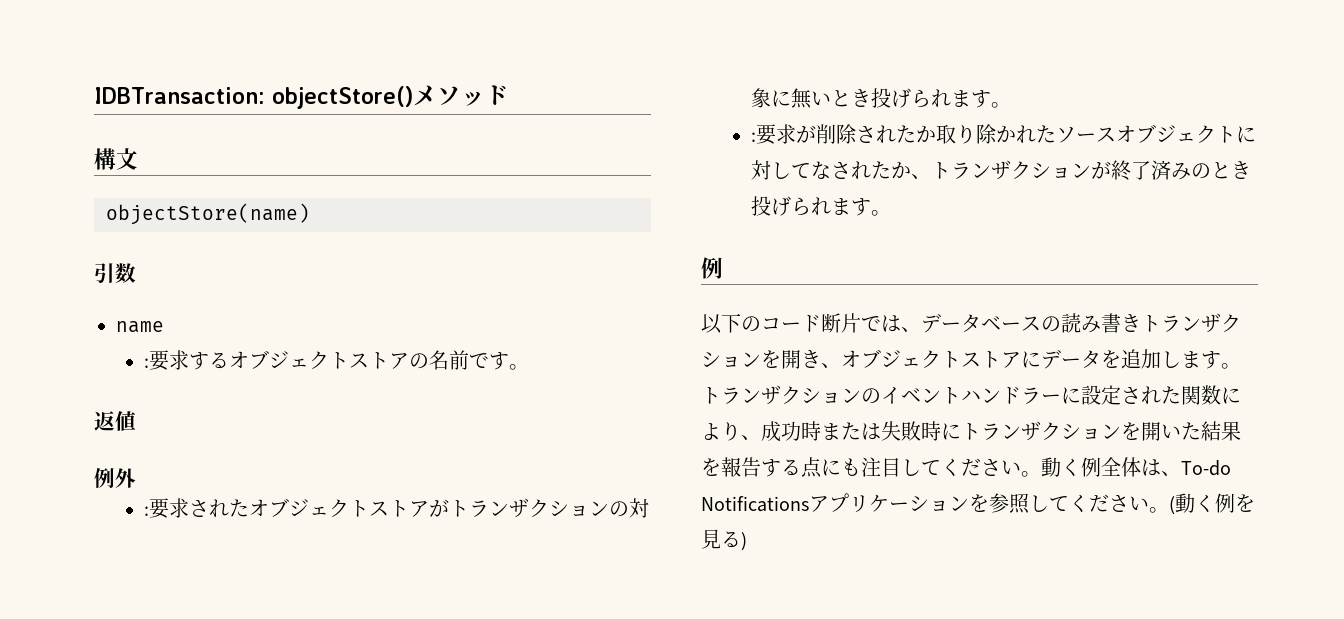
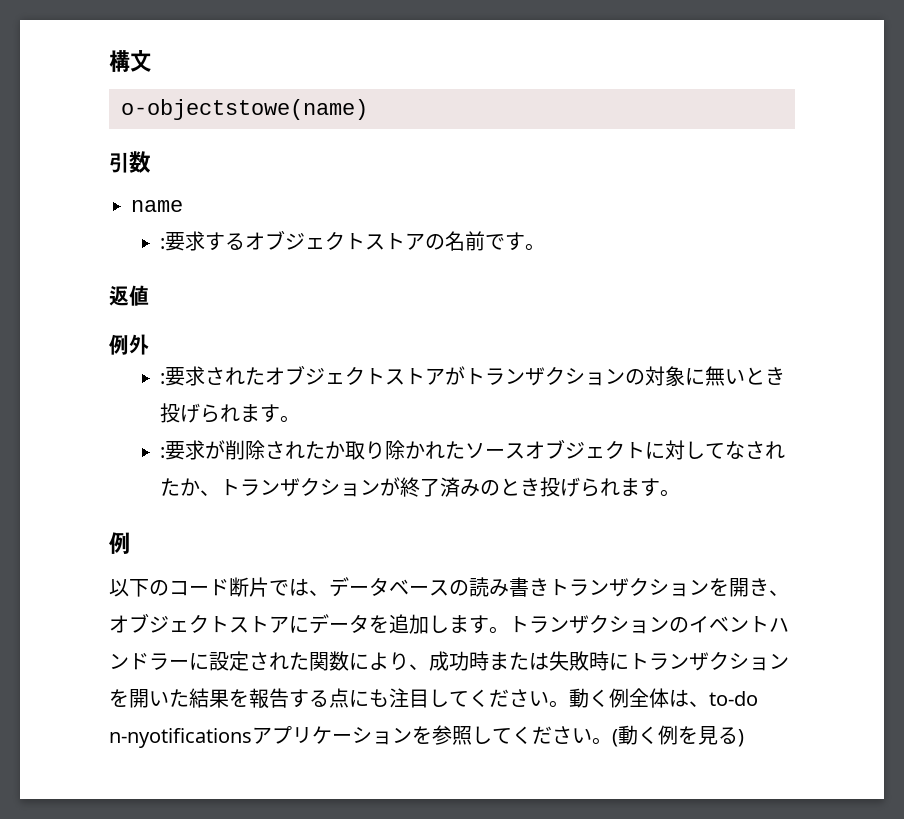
[94,85,509,109] IDBTransaction: objectStore()メソッド // -> (109, 61) none
[106,203,310,225] objectStore(name) -> [121,99,368,120] o-objectstowe(name)
[1181,460,1231,476] [701,496,809,512] To-do Notifications -> [709,691,758,706] [109,728,252,748] to-do n-nyotifications

